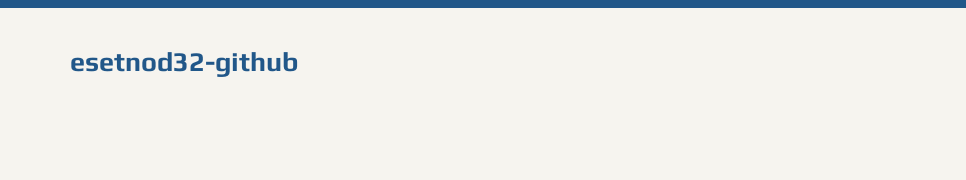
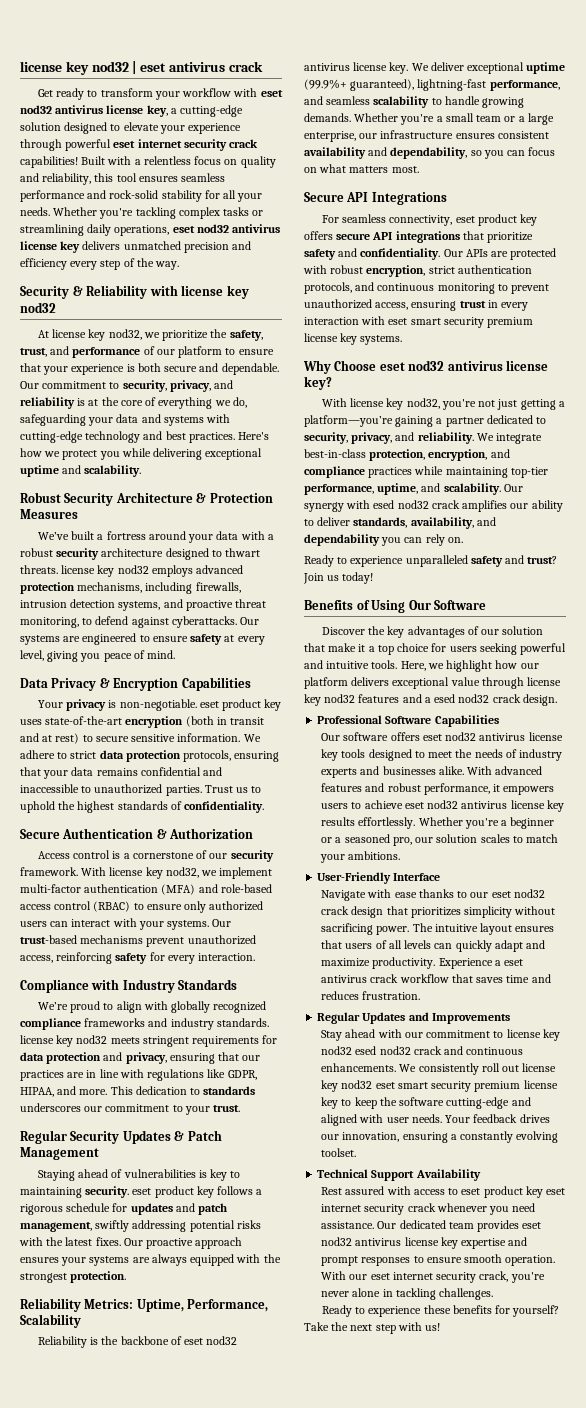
[70,52,298,77] esetnod32-github -> [20,61,263,75] [37,88,283,100] [20,105,244,117] [20,122,242,134] [20,139,259,151] [20,156,276,168] [20,173,226,185] [20,190,263,202] [20,207,264,219] [20,224,281,236] [20,241,252,253] [20,258,180,270] [20,285,249,299] [20,302,56,313] [37,329,263,341] [20,346,274,358] [20,363,279,375] [20,380,234,392] [20,397,247,409] [20,414,231,426] [20,431,270,443] [20,448,263,460] [20,465,142,477] [20,492,273,506] [20,509,78,519] [37,531,274,543] [20,548,261,560] [20,565,244,577] [20,582,241,594] [20,599,267,611] [20,616,260,628] [20,633,265,645] [20,650,176,662] [20,677,251,691] [37,699,282,711] [20,716,265,728] [20,733,261,744] [20,750,280,762] [20,767,223,779] [20,784,262,796] [20,801,265,813] [20,828,254,839] [37,850,274,862] [20,867,273,879] [20,884,272,895] [20,901,264,913] [20,918,232,930] [20,935,256,947] [20,952,256,964] [20,979,238,993] [37,1001,267,1013] [20,1018,269,1030] [20,1035,278,1047] [20,1052,261,1064] [20,1069,257,1081] [20,1086,256,1097] [20,1103,241,1115] [20,1130,222,1144] [20,1147,99,1160] [37,1169,241,1181] [20,1186,263,1198] [20,1203,228,1215] [20,1220,261,1232] [19,1237,243,1249] [20,1254,281,1266] [20,1271,127,1283] [20,1298,269,1312] [20,1314,81,1328] [37,1336,238,1348] [304,62,566,74] [304,79,560,91] [304,96,525,108] [304,113,554,125] [304,130,549,142] [304,147,556,159] [304,164,419,173] [304,192,447,205] [321,214,538,226] [304,231,534,243] [304,248,557,260] [303,265,532,277] [304,282,550,294] [304,299,529,311] [304,316,534,328] [304,333,403,345] [303,360,548,374] [304,376,332,390] [321,398,565,410] [304,415,547,427] [304,432,543,444] [304,449,510,461] [304,466,548,478] [304,483,523,495] [304,500,563,512] [304,517,496,529] [304,534,463,546] [304,555,558,567] [303,572,374,584] [304,600,487,613] [321,626,544,638] [304,643,567,655] [304,660,539,672] [304,677,562,689] [304,694,557,706] [317,715,499,727] [321,732,563,741] [321,749,563,761] [321,766,543,778] [321,783,555,795] [321,800,564,812] [321,817,555,829] [321,834,559,846] [320,851,401,863] [317,872,441,884] [321,889,545,901] [321,906,556,918] [321,923,555,935] [321,940,546,952] [321,957,524,969] [321,974,551,983] [321,991,421,1000] [317,1012,510,1024] [321,1029,560,1041] [321,1046,524,1055] [321,1063,557,1075] [321,1080,558,1092] [321,1097,531,1109] [321,1114,550,1126] [321,1131,559,1143] [321,1148,357,1157] [317,1169,481,1181] [321,1186,566,1198] [321,1203,536,1215] [321,1220,542,1232] [321,1237,528,1249] [321,1254,556,1266] [321,1271,545,1283] [321,1288,494,1300] [321,1305,560,1317] [304,1322,441,1334] license key nod32 | eset antivirus crack // Get ready to transform your workflow with eset nod32 antivirus license key, a cutting-edge solution designed to elevate your experience through powerful eset internet security crack capabilities! Built with a relentless focus on quality and reliability, this tool ensures seamless performance and rock-solid stability for all your needs. Whether you're tackling complex tasks or streamlining daily operations, eset nod32 antivirus license key delivers unmatched precision and efficiency every step of the way. // Security & Reliability with license key nod32 // At license key nod32, we prioritize the safety, trust, and performance of our platform to ensure that your experience is both secure and dependable. Our commitment to security, privacy, and reliability is at the core of everything we do, safeguarding your data and systems with cutting-edge technology and best practices. Here's how we protect you while delivering exceptional uptime and scalability. // Robust Security Architecture & Protection Measures // We’ve built a fortress around your data with a robust security architecture designed to thwart threats. license key nod32 employs advanced protection mechanisms, including firewalls, intrusion detection systems, and proactive threat monitoring, to defend against cyberattacks. Our systems are engineered to ensure safety at every level, giving you peace of mind. // Data Privacy & Encryption Capabilities // Your privacy is non-negotiable. eset product key uses state-of-the-art encryption (both in transit and at rest) to secure sensitive information. We adhere to strict data protection protocols, ensuring that your data remains confidential and inaccessible to unauthorized parties. Trust us to uphold the highest standards of confidentiality. // Secure Authentication & Authorization // Access control is a cornerstone of our security framework. With license key nod32, we implement multi-factor authentication (MFA) and role-based access control (RBAC) to ensure only authorized users can interact with your systems. Our trust-based mechanisms prevent unauthorized access, reinforcing safety for every interaction. // Compliance with Industry Standards // We’re proud to align with globally recognized compliance frameworks and industry standards. license key nod32 meets stringent requirements for data protection and privacy, ensuring that our practices are in line with regulations like GDPR, HIPAA, and more. This dedication to standards underscores our commitment to your trust. // Regular Security Updates & Patch Management // Staying ahead of vulnerabilities is key to maintaining security. eset product key follows a rigorous schedule for updates and patch management, swiftly addressing potential risks with the latest fixes. Our proactive approach ensures your systems are always equipped with the strongest protection. // Reliability Metrics: Uptime, Performance, Scalability // Reliability is the backbone of eset nod32 antivirus license key. We deliver exceptional uptime (99.9%+ guaranteed), lightning-fast performance, and seamless scalability to handle growing demands. Whether you're a small team or a large enterprise, our infrastructure ensures consistent availability and dependability, so you can focus on what matters most. // Secure API Integrations // For seamless connectivity, eset product key offers secure API integrations that prioritize safety and confidentiality. Our APIs are protected with robust encryption, strict authentication protocols, and continuous monitoring to prevent unauthorized access, ensuring trust in every interaction with eset smart security premium license key systems. // Why Choose eset nod32 antivirus license key? // With license key nod32, you're not just getting a platform—you’re gaining a partner dedicated to security, privacy, and reliability. We integrate best-in-class protection, encryption, and compliance practices while maintaining top-tier performance, uptime, and scalability. Our synergy with esed nod32 crack amplifies our ability to deliver standards, availability, and dependability you can rely on. // Ready to experience unparalleled safety and trust? Join us today! // Benefits of Using Our Software // Discover the key advantages of our solution that make it a top choice for users seeking powerful and intuitive tools. Here, we highlight how our platform delivers exceptional value through license key nod32 features and a esed nod32 crack design. // Professional Software Capabilities // Our software offers eset nod32 antivirus license key tools designed to meet the needs of industry experts and businesses alike. With advanced features and robust performance, it empowers users to achieve eset nod32 antivirus license key results effortlessly. Whether you're a beginner or a seasoned pro, our solution scales to match your ambitions. // User-Friendly Interface // Navigate with ease thanks to our eset nod32 crack design that prioritizes simplicity without sacrificing power. The intuitive layout ensures that users of all levels can quickly adapt and maximize productivity. Experience a eset antivirus crack workflow that saves time and reduces frustration. // Regular Updates and Improvements // Stay ahead with our commitment to license key nod32 esed nod32 crack and continuous enhancements. We consistently roll out license key nod32 eset smart security premium license key to keep the software cutting-edge and aligned with user needs. Your feedback drives our innovation, ensuring a constantly evolving toolset. // Technical Support Availability // Rest assured with access to eset product key eset internet security crack whenever you need assistance. Our dedicated team provides eset nod32 antivirus license key expertise and prompt responses to ensure smooth operation. With our eset internet security crack, you're never alone in tackling challenges. // Ready to experience these benefits for yourself? Take the next step with us!

